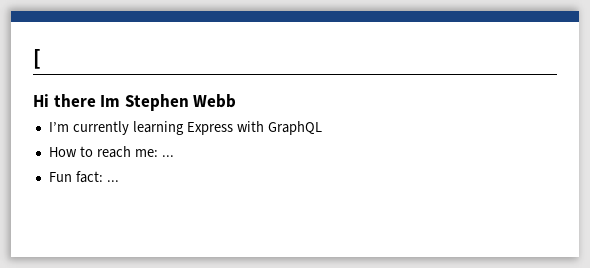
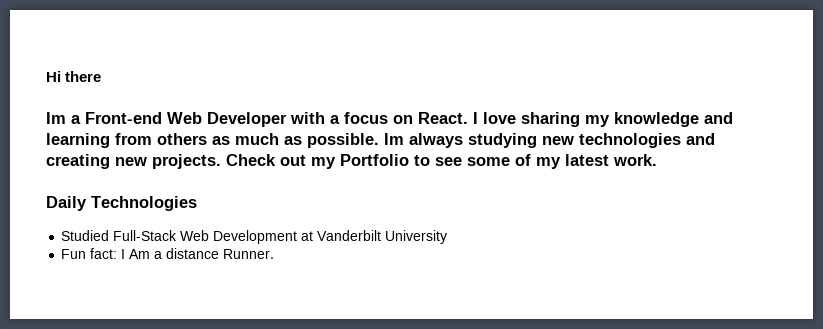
[33,49,41,69] [ // -> (46, 76) none
[100,94,237,111] [48,121,322,135] [48,146,174,158] [48,171,119,183] Im Stephen Webb // I’m currently learning Express with GraphQL // How to reach me: ... // Fun fact: ... -> [46,112,733,127] [46,133,715,148] [46,154,657,169] [46,196,197,211] [61,230,448,244] [61,248,275,259] // Im a Front-end Web Developer with a focus on React. I love sharing my knowledge and learning from others as much as possible. Im always studying new technologies and creating new projects. Check out my Portfolio to see some of my latest work. // Daily Technologies // Studied Full-Stack Web Development at Vanderbilt University // Fun fact: I Am a distance Runner.

